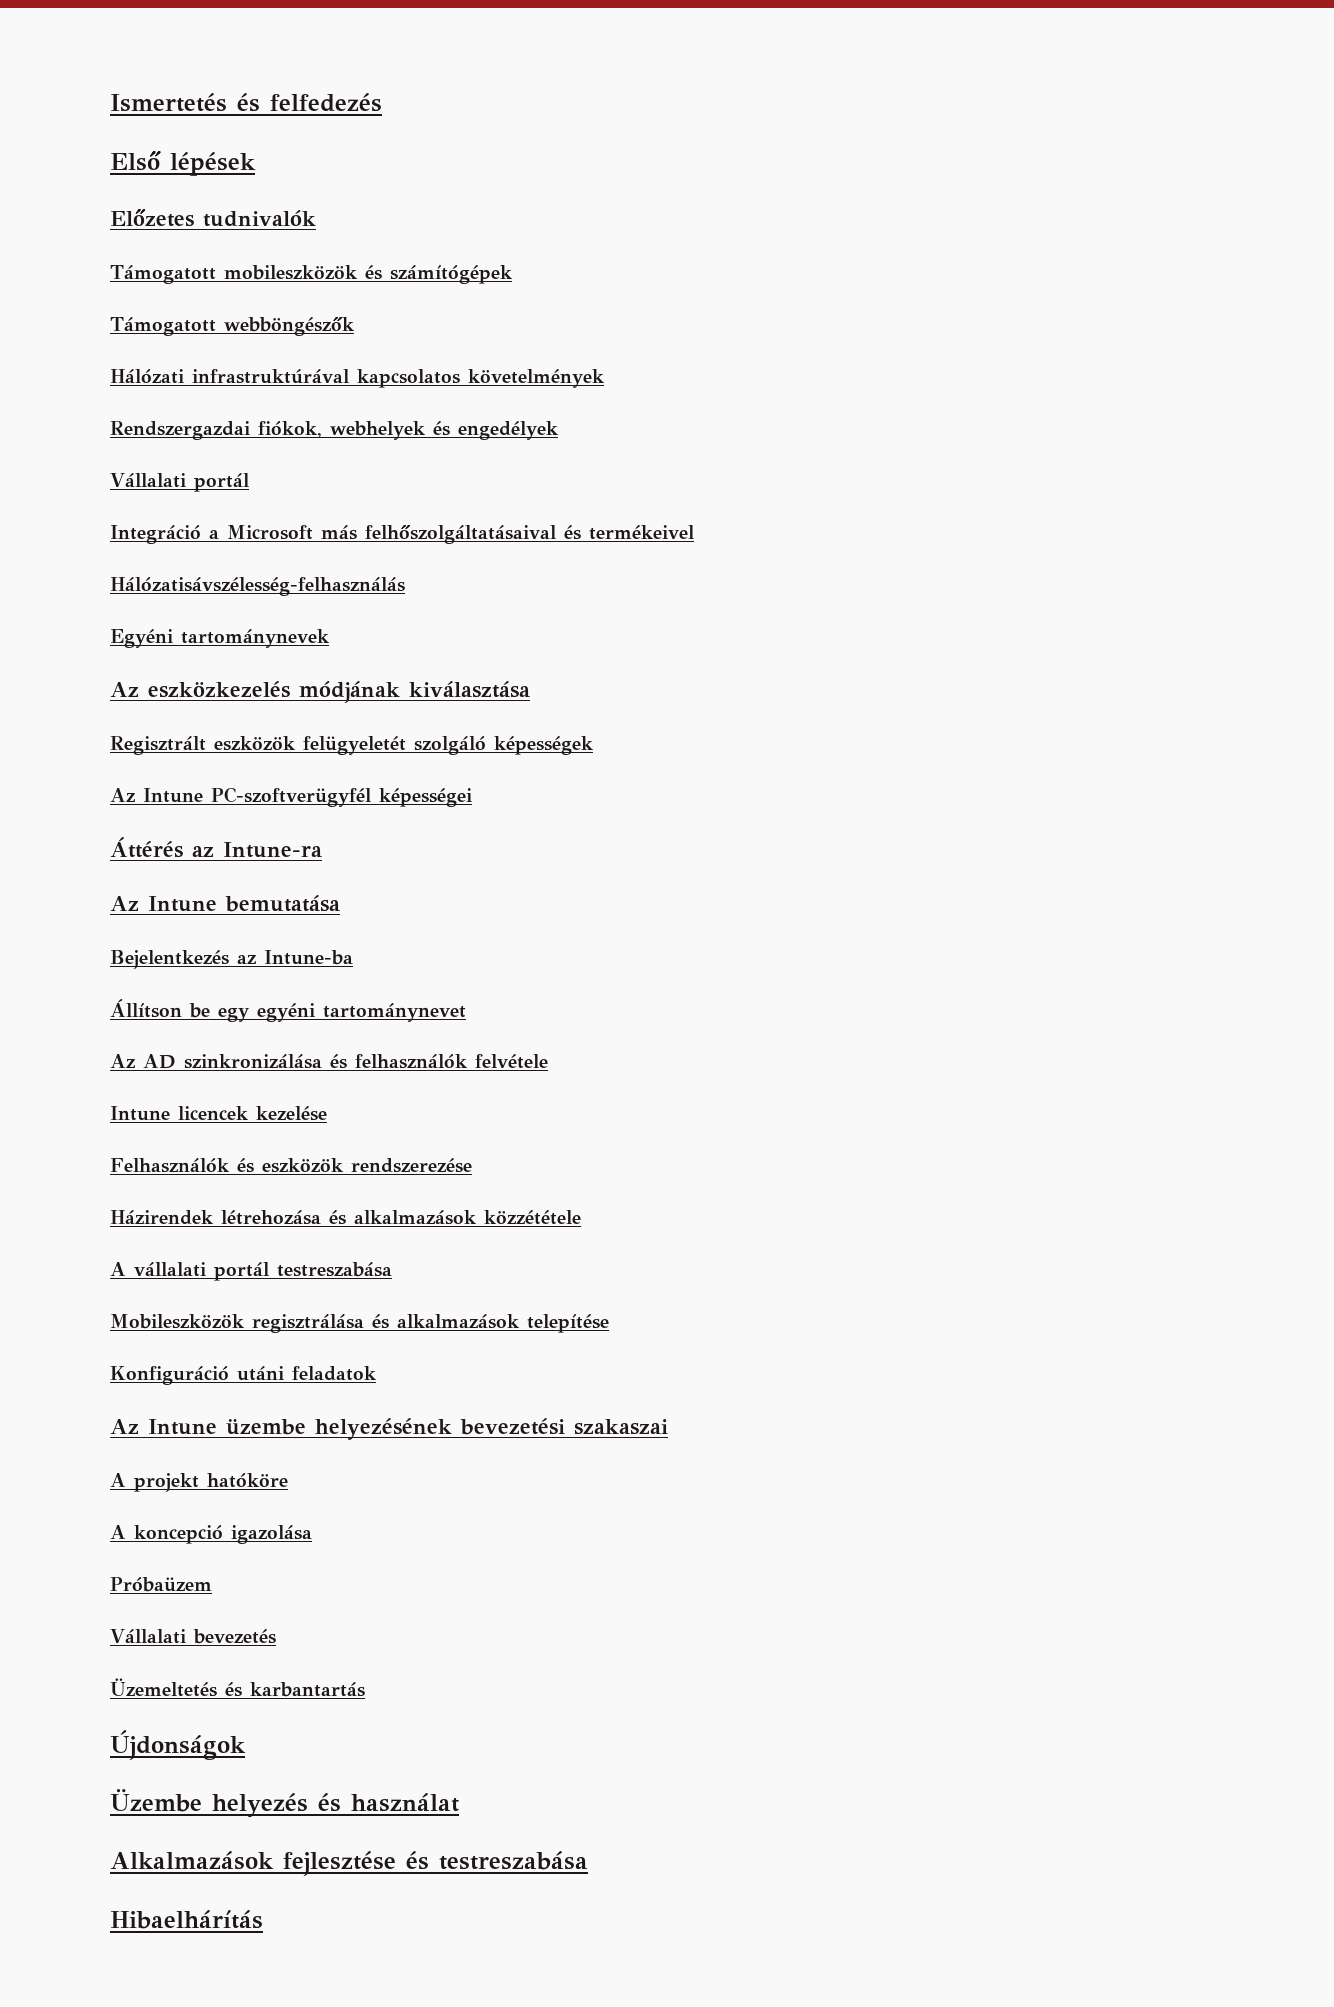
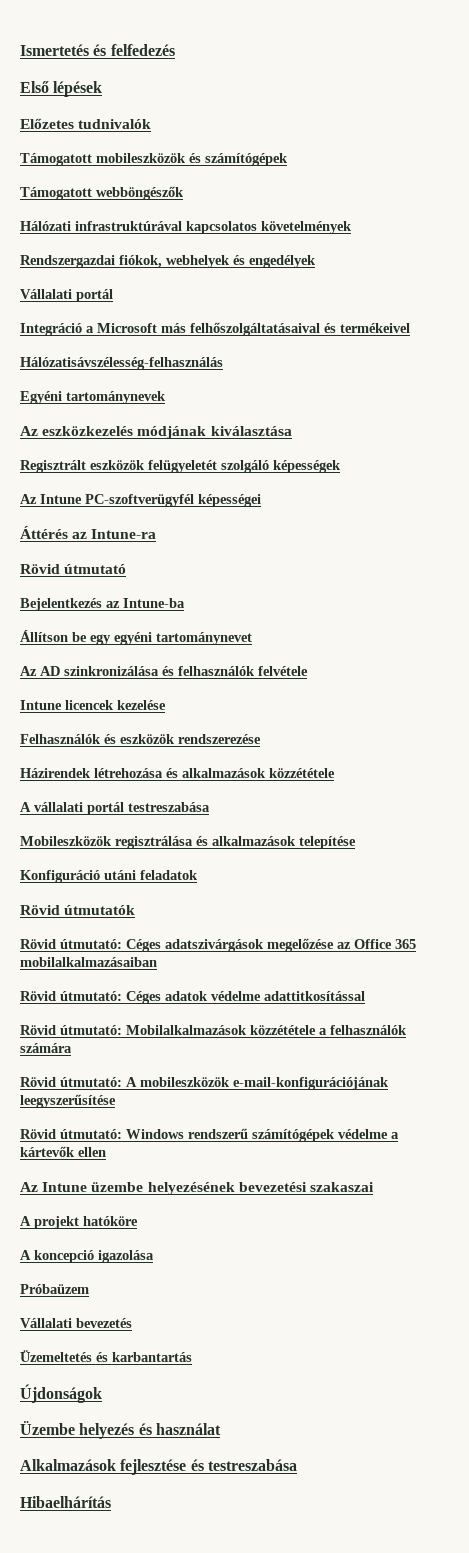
[110,895,340,912] Az Intune bemutatása -> [20,564,127,574] Rövid útmutató
(377, 1373) none -> [20,905,136,915] [20,938,416,952] [20,957,157,967] [20,991,365,1004] [20,1025,407,1035] [20,1043,72,1053] [20,1077,389,1090] [20,1094,116,1108] [20,1128,399,1142] [20,1146,106,1157] // Rövid útmutatók // Rövid útmutató: Céges adatszivárgások megelőzése az Office 365 mobilalkalmazásaiban // Rövid útmutató: Céges adatok védelme adattitkosítással // Rövid útmutató: Mobilalkalmazások közzététele a felhasználók számára // Rövid útmutató: A mobileszközök e-mail-konfigurációjának leegyszerűsítése // Rövid útmutató: Windows rendszerű számítógépek védelme a kártevők ellen

